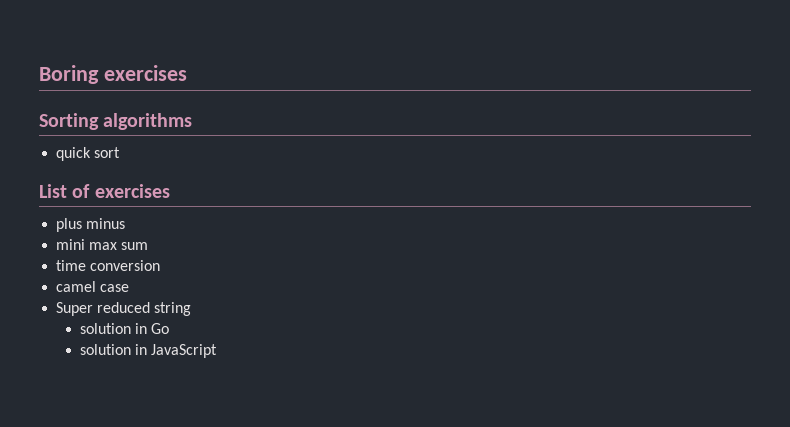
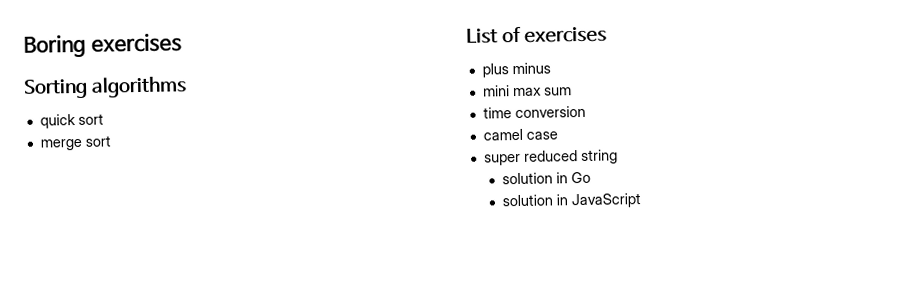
(121, 152) none -> [39,135,111,151] // merge sort
[56,302,94,316] Super -> [483,153,521,166] super

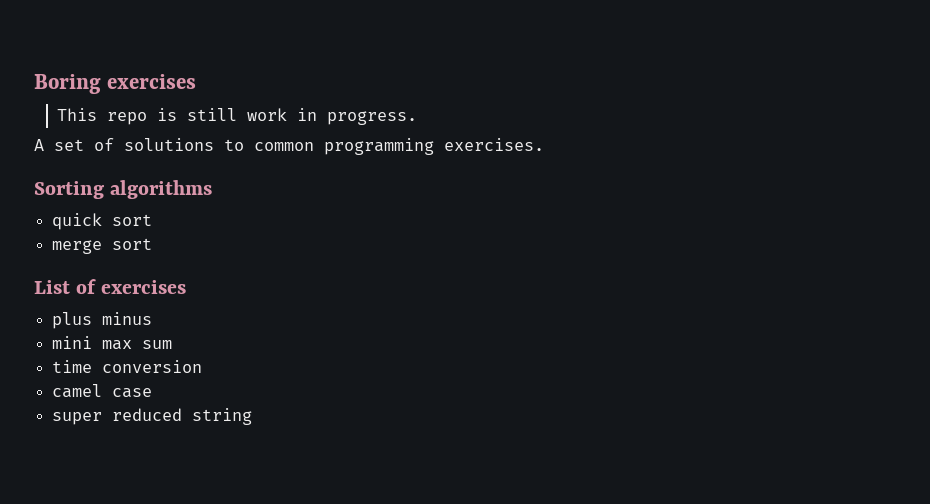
(182, 43) none -> [57,108,418,125] [34,138,544,155] // This repo is still work in progress. // A set of solutions to common programming exercises.
[501,171,591,185] [501,193,641,209] // solution in Go // solution in JavaScript -> (253, 416) none

